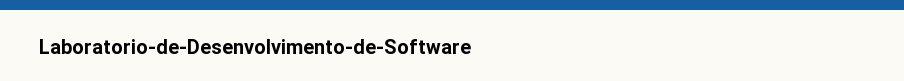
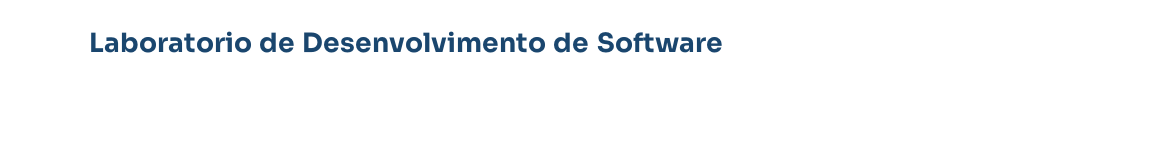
[39,39,471,54] Laboratorio-de-Desenvolvimento-de-Software -> [89,31,723,53] Laboratorio de Desenvolvimento de Software

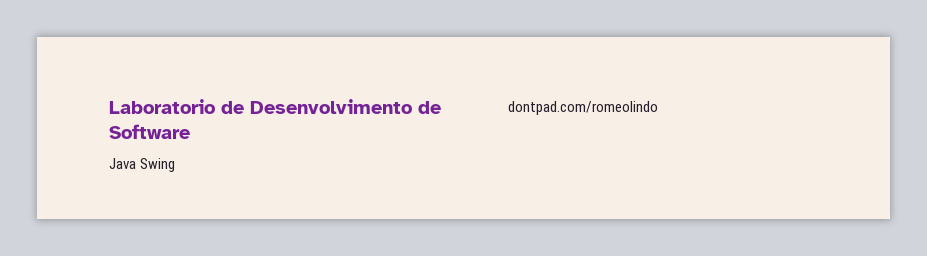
(723, 42) none -> [109,158,176,172] [508,101,658,115] // Java Swing // dontpad.com/romeolindo

